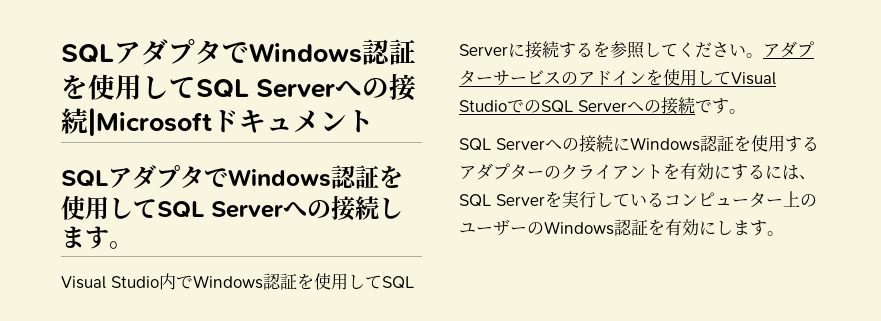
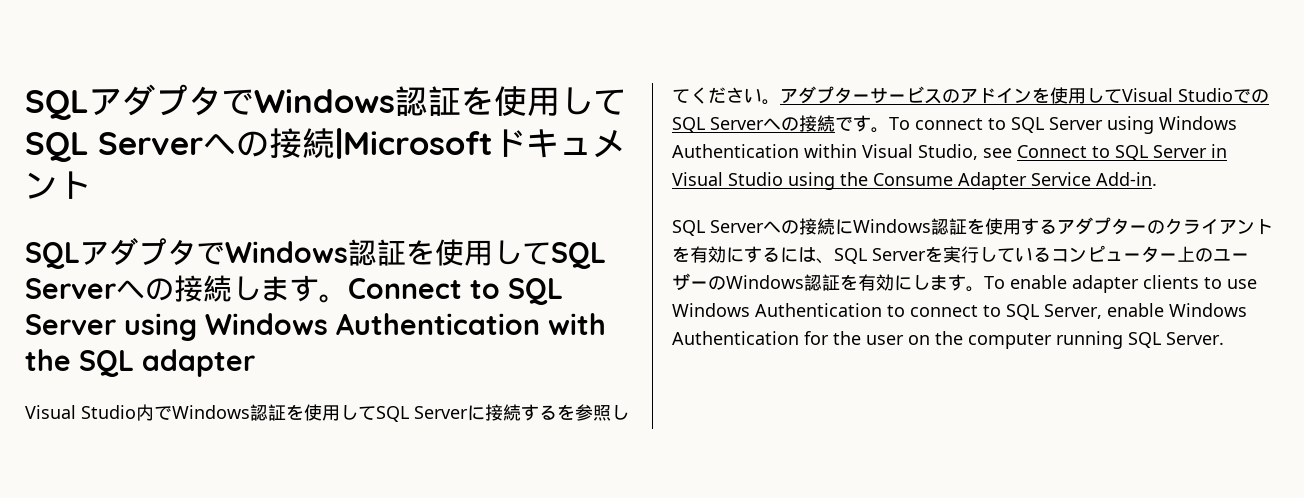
(133, 245) none -> [348,278,563,305] [25,313,606,341] [25,349,255,377] Connect to SQL Server using Windows Authentication with the SQL adapter
(746, 111) none -> [889,116,1237,134] [672,144,1227,161] [672,172,1157,190] To connect to SQL Server using Windows Authentication within Visual Studio, see Connect to SQL Server in Visual Studio using the Consume Adapter Service Add-in.
(784, 233) none -> [984,275,1257,293] [672,303,1247,320] [672,331,1224,349] To enable adapter clients to use Windows Authentication to connect to SQL Server, enable Windows Authentication for the user on the computer running SQL Server.

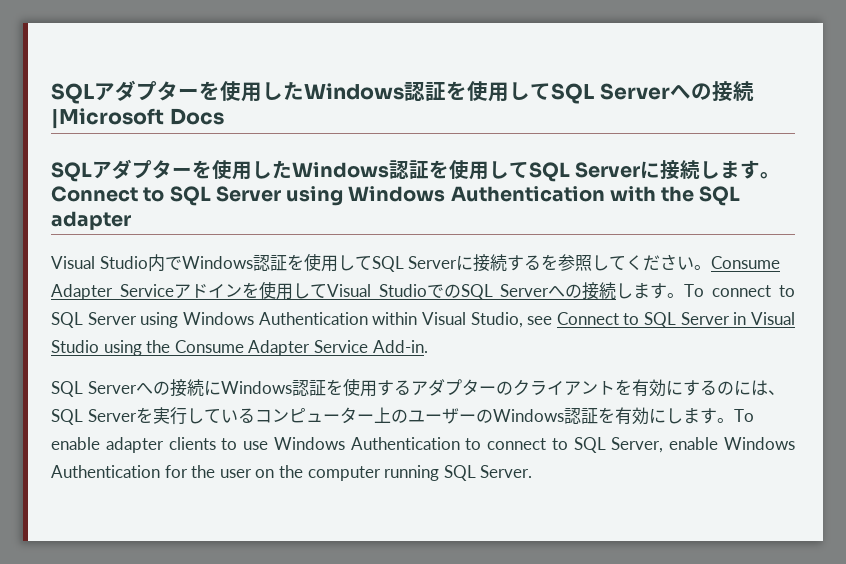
[25,84,254,120] SQLアダプタで -> [51,80,304,104] SQLアダプターを使用した
[493,129,625,158] [25,171,91,199] [25,238,606,269] [25,278,174,301] ドキュメント // SQLアダプタでWindows認証を使用してSQL Serverへの -> [169,108,224,125] [51,159,661,182] Docs // SQLアダプターを使用したWindows認証を使用してSQL Serverに
[780,86,960,104] アダプターサービスの -> [711,256,781,269] [51,284,174,300] Consume Adapter Service
[835,117,853,131] で -> [616,283,651,299] しま
(780, 254) none -> [716,381,734,395] の

